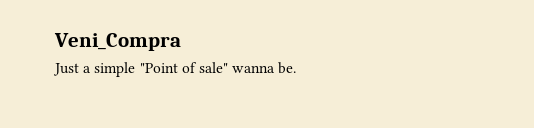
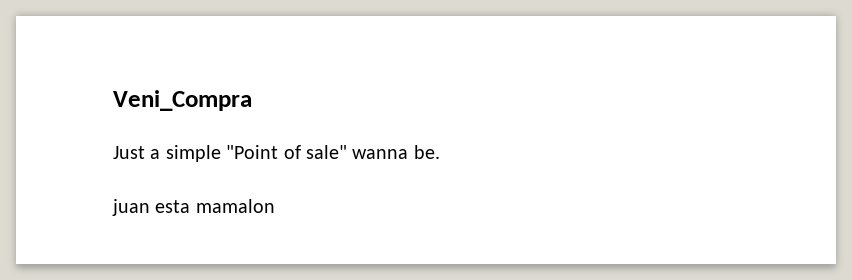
(297, 68) none -> [112,199,275,216] // juan esta mamalon

